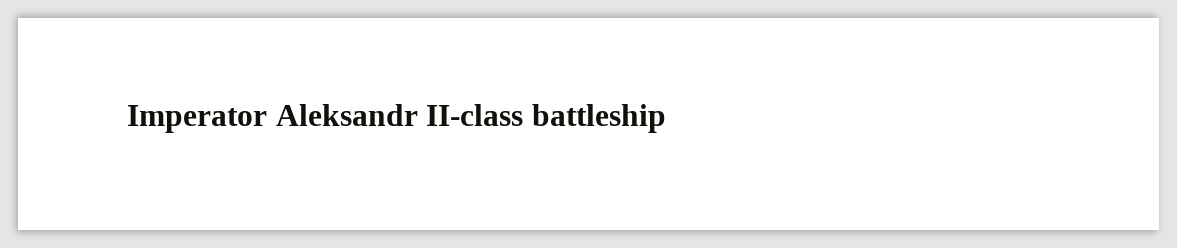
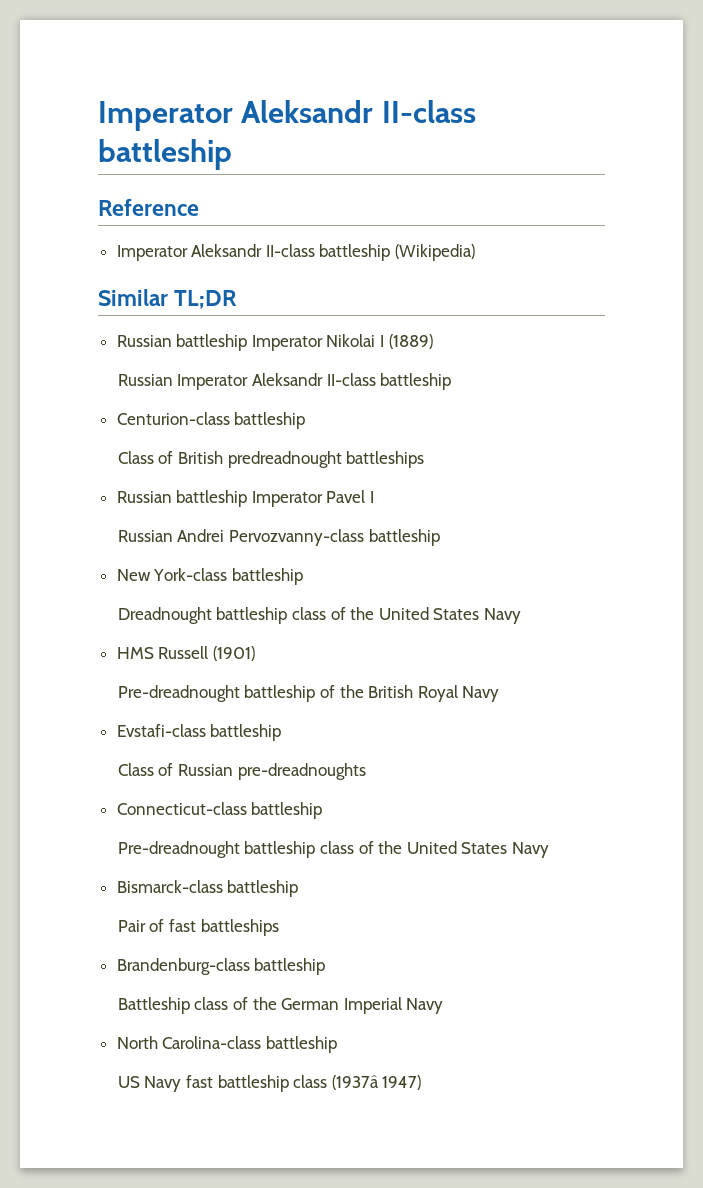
[127,104,666,133] Imperator Aleksandr II-class battleship -> [98,100,476,131] [98,139,232,170] [98,199,199,216] [116,244,476,261] [98,289,238,309] [116,334,433,351] [117,373,452,390] [116,412,306,429] [117,451,425,468] [116,490,375,507] [117,529,440,546] [116,568,303,585] [117,607,521,624] [116,646,255,661] [117,685,500,702] [116,724,282,741] [117,763,366,780] [116,802,323,819] [117,841,549,858] [116,880,299,897] [117,919,279,936] [116,958,326,975] [117,997,444,1014] [116,1036,337,1053] [117,1075,422,1092] Imperator Aleksandr II-class battleship // Reference // Imperator Aleksandr II-class battleship (Wikipedia) // Similar TL;DR // Russian battleship Imperator Nikolai I (1889) // Russian Imperator Aleksandr II-class battleship // Centurion-class battleship // Class of British predreadnought battleships // Russian battleship Imperator Pavel I // Russian Andrei Pervozvanny-class battleship // New York-class battleship // Dreadnought battleship class of the United States Navy // HMS Russell (1901) // Pre-dreadnought battleship of the British Royal Navy // Evstafi-class battleship // Class of Russian pre-dreadnoughts // Connecticut-class battleship // Pre-dreadnought battleship class of the United States Navy // Bismarck-class battleship // Pair of fast battleships // Brandenburg-class battleship // Battleship class of the German Imperial Navy // North Carolina-class battleship // US Navy fast battleship class (1937â 1947)

